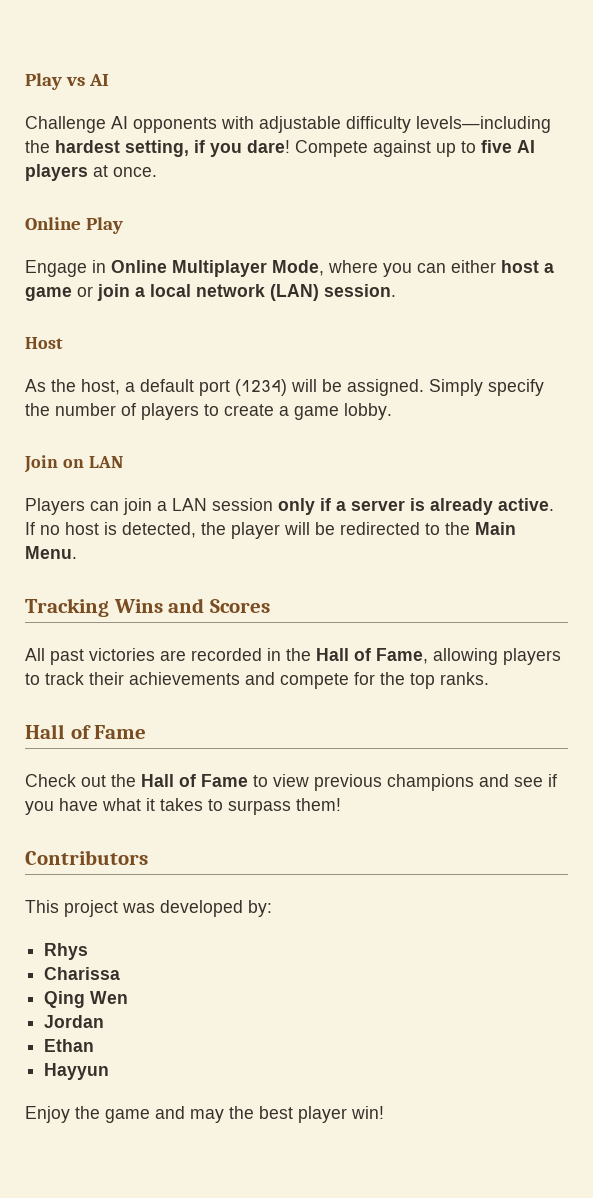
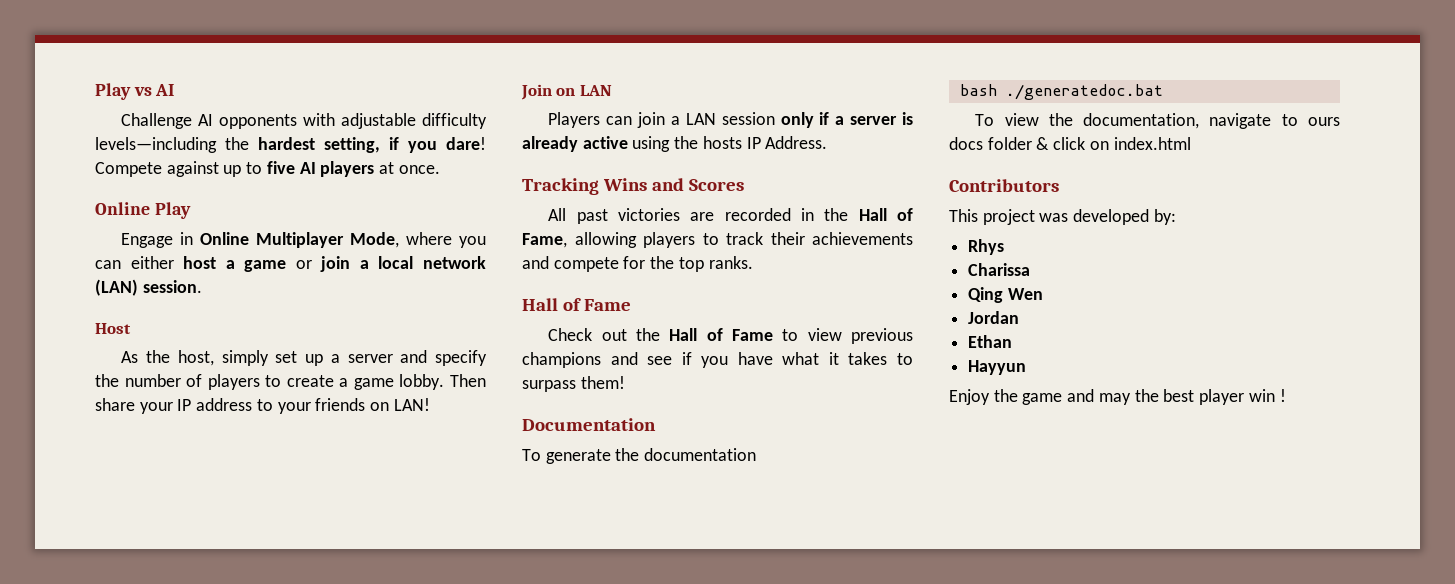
[125,379,483,396] a default port (1234) will be assigned. Simply -> [221,350,428,366] simply set up a server and
(392, 411) none -> [449,374,486,387] [95,398,430,414] Then share your IP address to your friends on LAN!
[498,498,554,511] [25,522,516,539] [25,546,77,559] active. If no host is detected, the player will be redirected to the Main Menu. -> [582,136,828,152] active using the hosts IP Address.
(341, 804) none -> [522,418,656,431] [522,448,757,464] [959,84,1163,100] [975,113,1340,129] [949,137,1191,150] // Documentation // To generate the documentation // bash ./generatedoc.bat // To view the documentation, navigate to ours docs folder & click on index.html
[351,1106,384,1119] win! -> [1248,389,1286,402] win !

